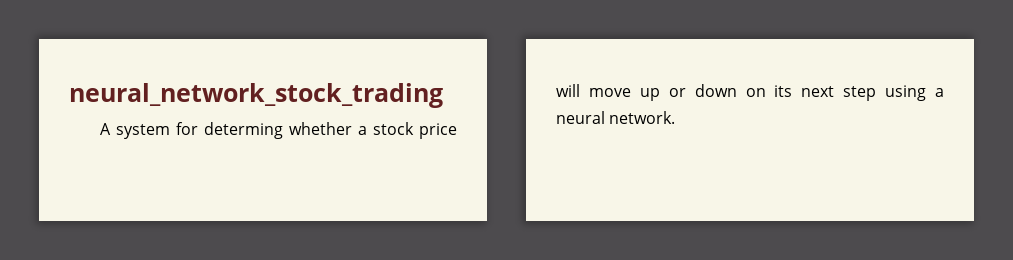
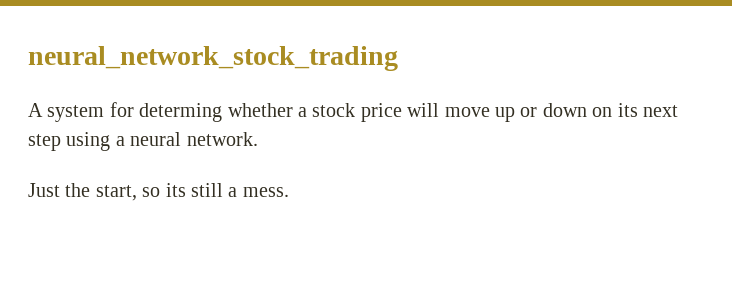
(676, 117) none -> [28,183,289,201] // Just the start, so its still a mess.

